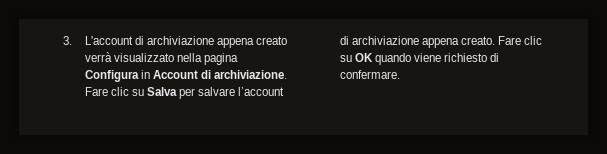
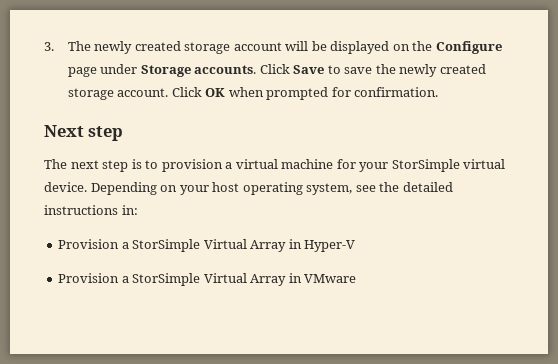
[84,36,288,48] [84,52,238,65] [84,70,288,82] [84,87,285,99] [339,36,543,48] [339,53,500,65] [339,70,400,79] L'account di archiviazione appena creato verrà visualizzato nella pagina Configura in Account di archiviazione. Fare clic su Salva per salvare l’account di archiviazione appena creato. Fare clic su OK quando viene richiesto di confermare. -> [67,41,502,54] [67,64,486,77] [67,87,439,100] [44,125,124,141] [44,159,506,172] [44,182,453,195] [44,205,138,215] [58,239,356,252] [58,273,357,286] The newly created storage account will be displayed on the Configure page under Storage accounts. Click Save to save the newly created storage account. Click OK when prompted for confirmation. // Next step // The next step is to provision a virtual machine for your StorSimple virtual device. Depending on your host operating system, see the detailed instructions in: // Provision a StorSimple Virtual Array in Hyper-V // Provision a StorSimple Virtual Array in VMware

